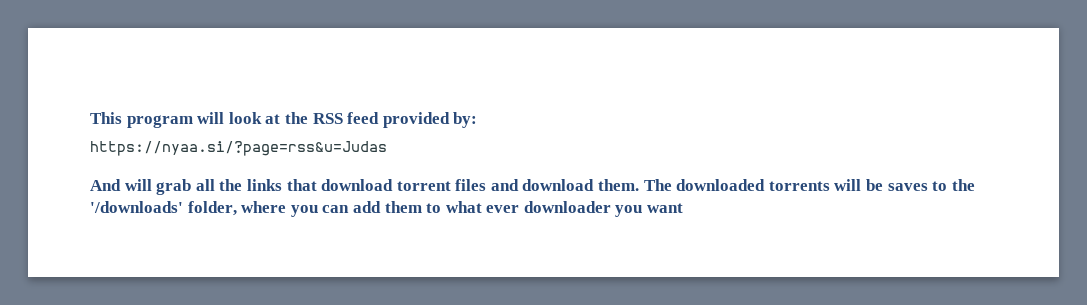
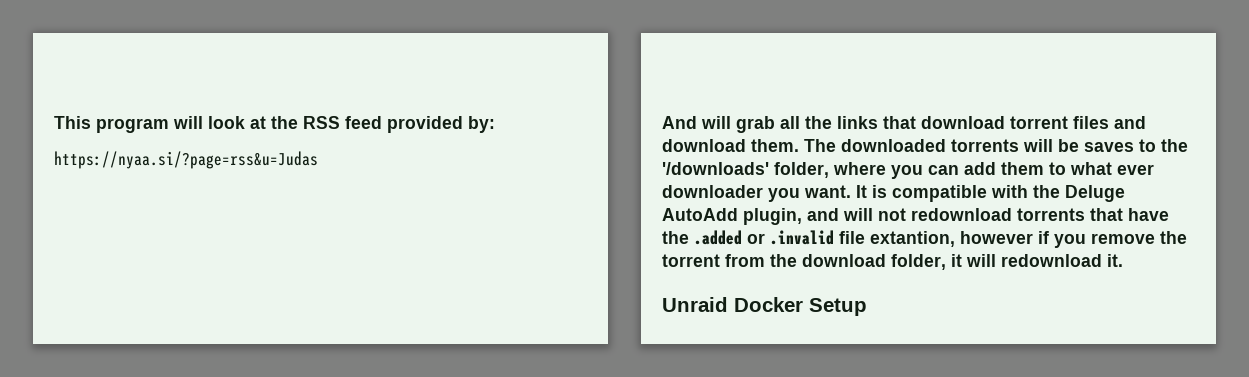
[647,203,684,213] want -> [804,185,1125,202] [662,208,1169,225] [662,230,1187,248] [662,254,1123,270] [662,297,867,316] want. It is compatible with the Deluge AutoAdd plugin, and will not redownload torrents that have the .added or .invalid file extantion, however if you remove the torrent from the download folder, it will redownload it. // Unraid Docker Setup

